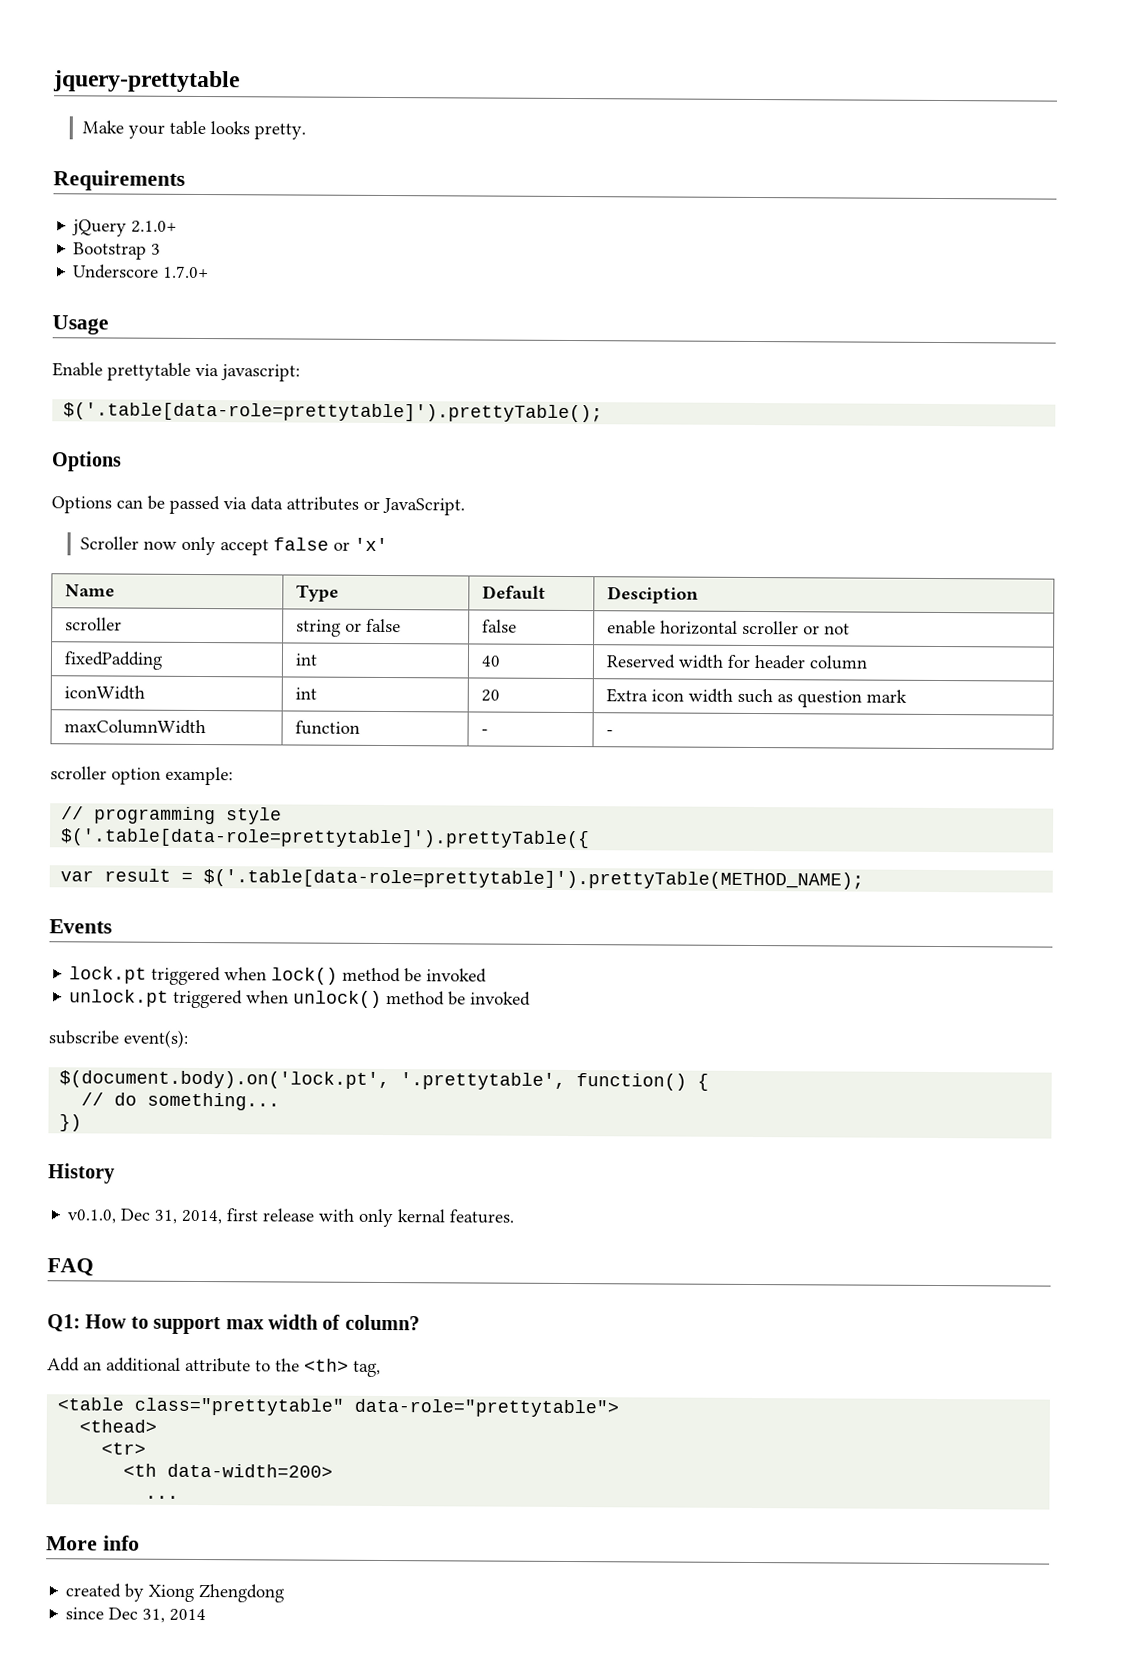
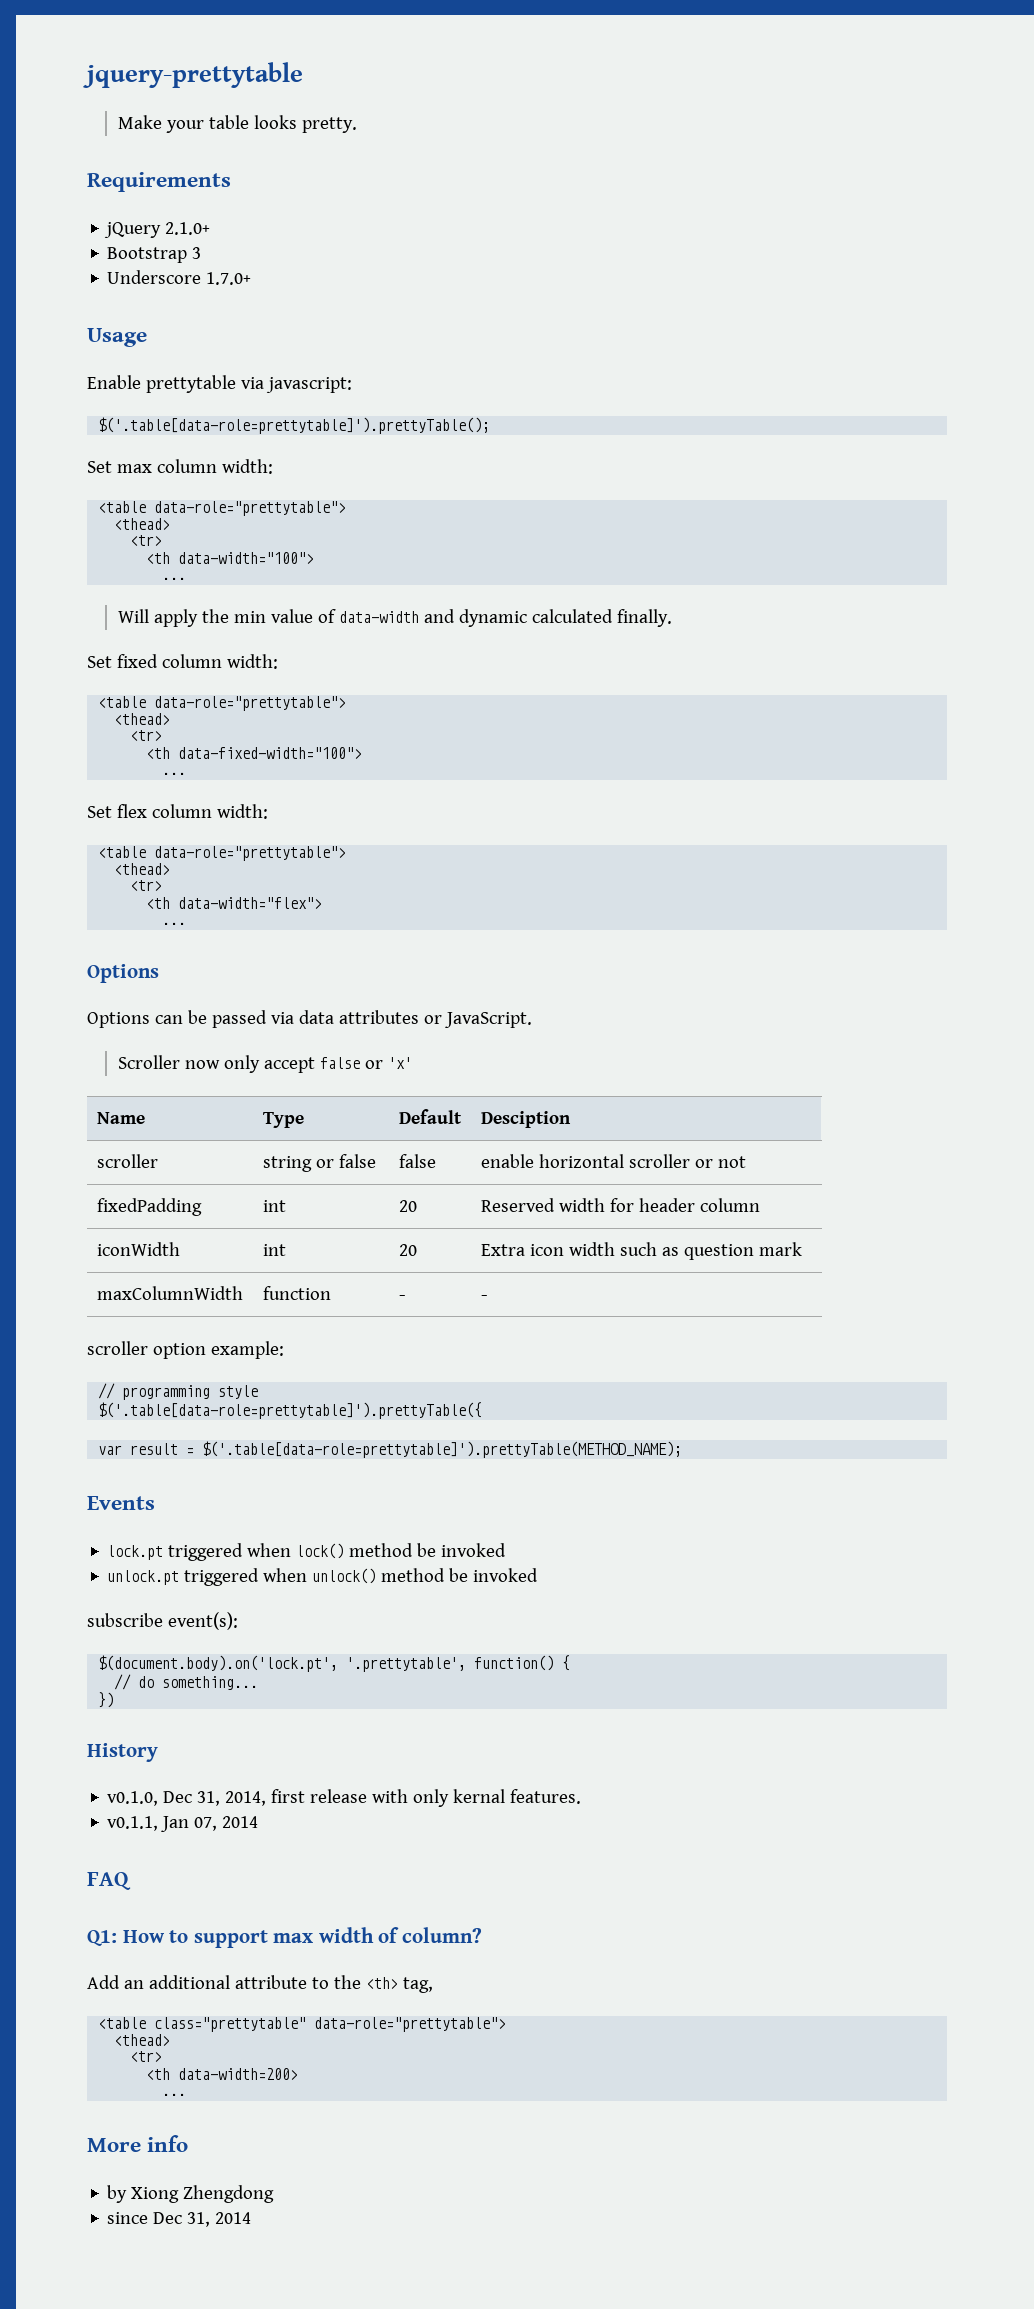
(604, 412) none -> [87,459,273,474] [98,501,347,516] [114,518,171,530] [130,535,163,546] [146,552,315,564] [162,577,187,580] [117,609,672,627] [87,654,278,669] [98,696,347,711] [114,713,171,725] [130,730,163,741] [146,747,363,759] [162,772,187,775] [87,804,268,819] [98,846,347,861] [114,863,171,875] [130,880,163,891] [146,897,323,909] [162,922,187,925] // Set max column width: // <table data-role="prettytable"> // <thead> // <tr> // <th data-width="100"> // ... // Will apply the min value of data-width and dynamic calculated finally. // Set fixed column width: // <table data-role="prettytable"> // <thead> // <tr> // <th data-fixed-width="100"> // ... // Set flex column width: // <table data-role="prettytable"> // <thead> // <tr> // <th data-width="flex"> // ...
[480,655,500,667] 40 -> [398,1200,417,1212] 20
(515, 1216) none -> [107,1816,259,1832] // v0.1.1, Jan 07, 2014
[65,1583,122,1598] created -> (189, 2143) none

